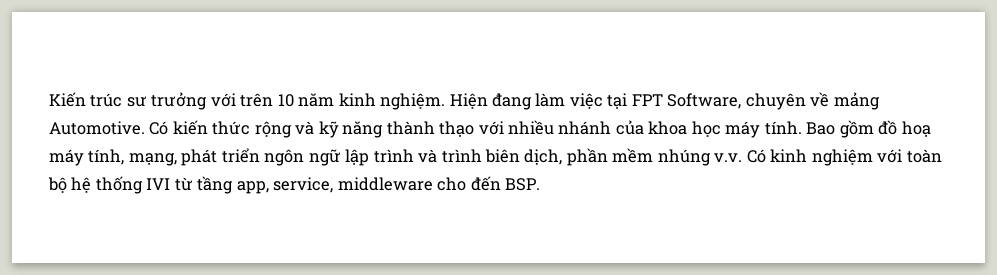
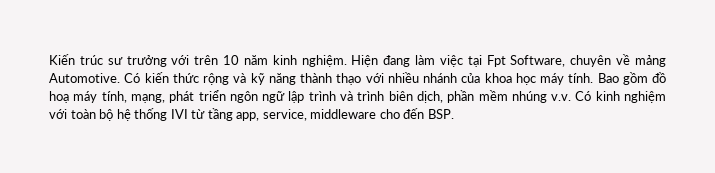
[631,94,663,106] FPT -> [486,55,506,67] Fpt

